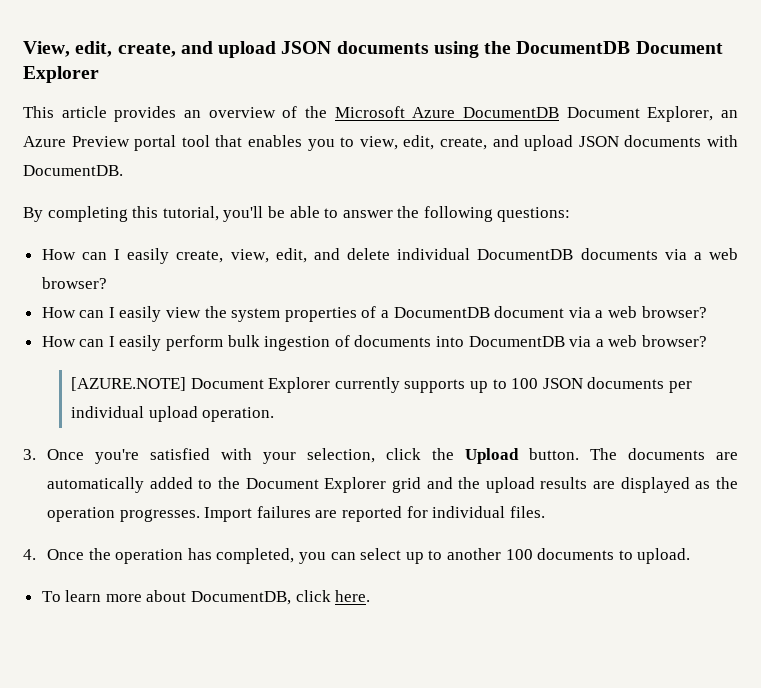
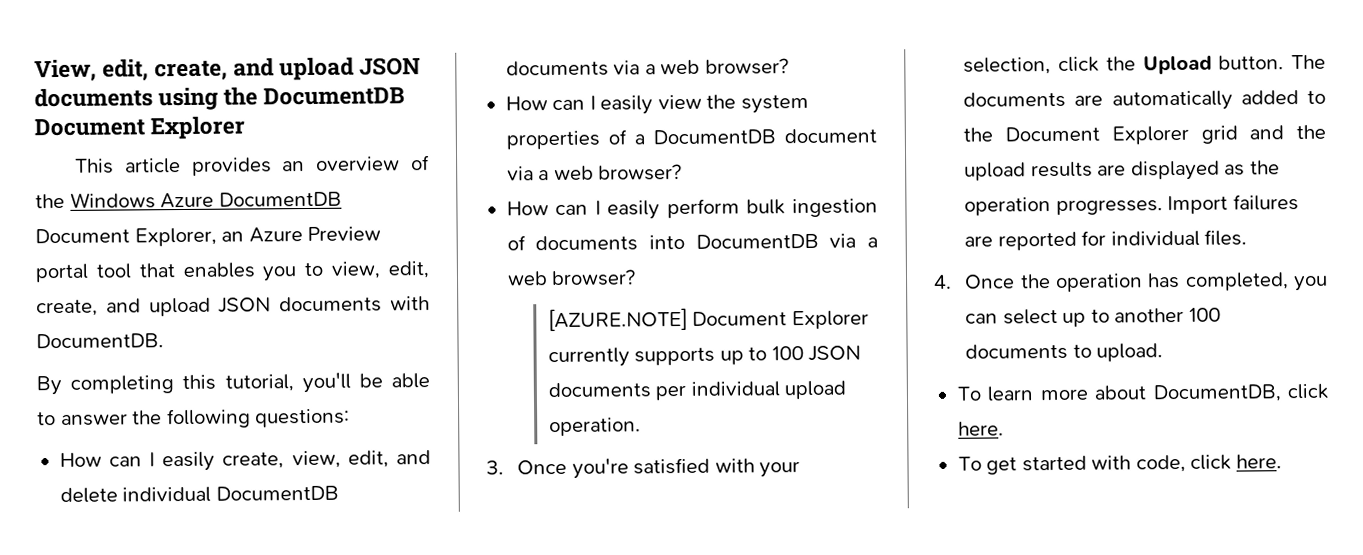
[334,106,405,118] Microsoft -> [69,192,156,209] Windows
(371, 596) none -> [957,454,1282,475] // To get started with code, click here.

